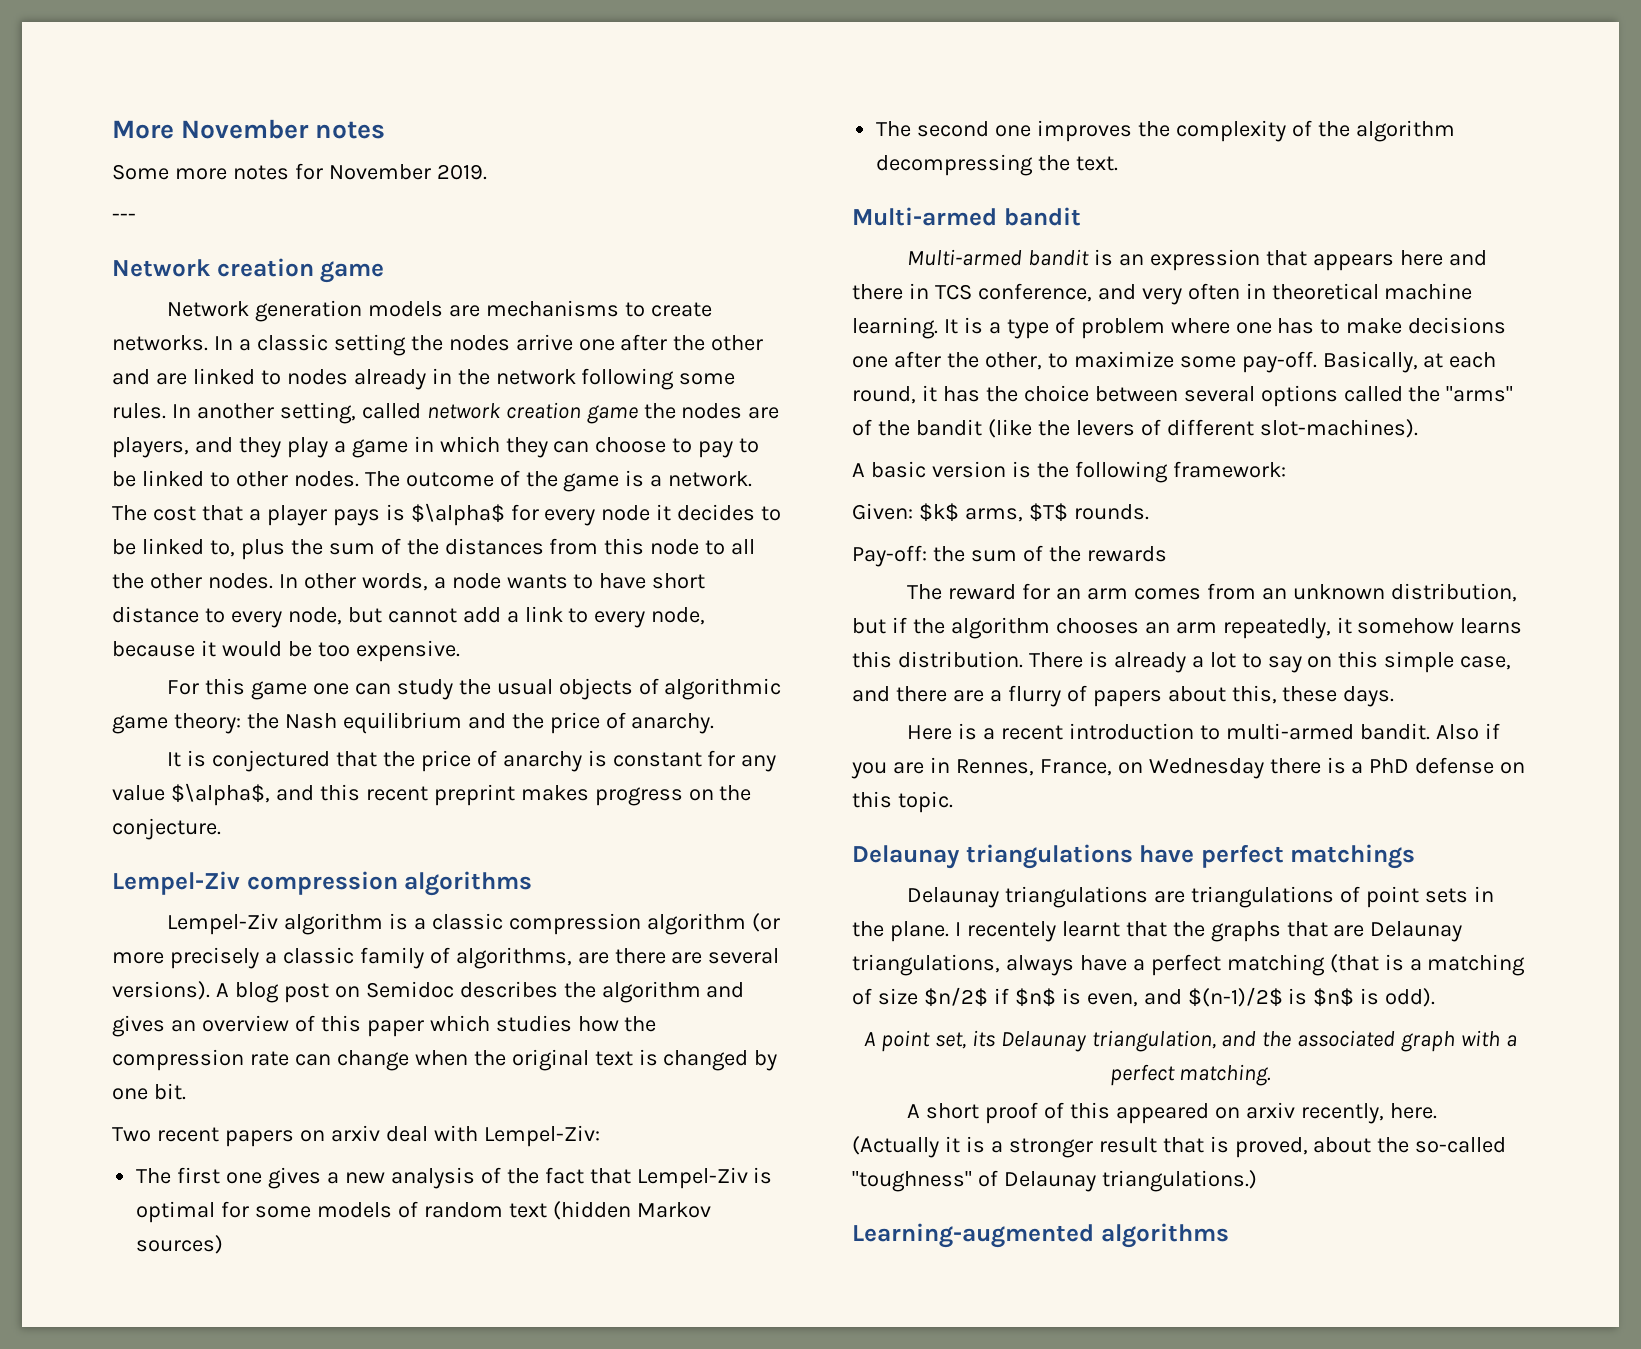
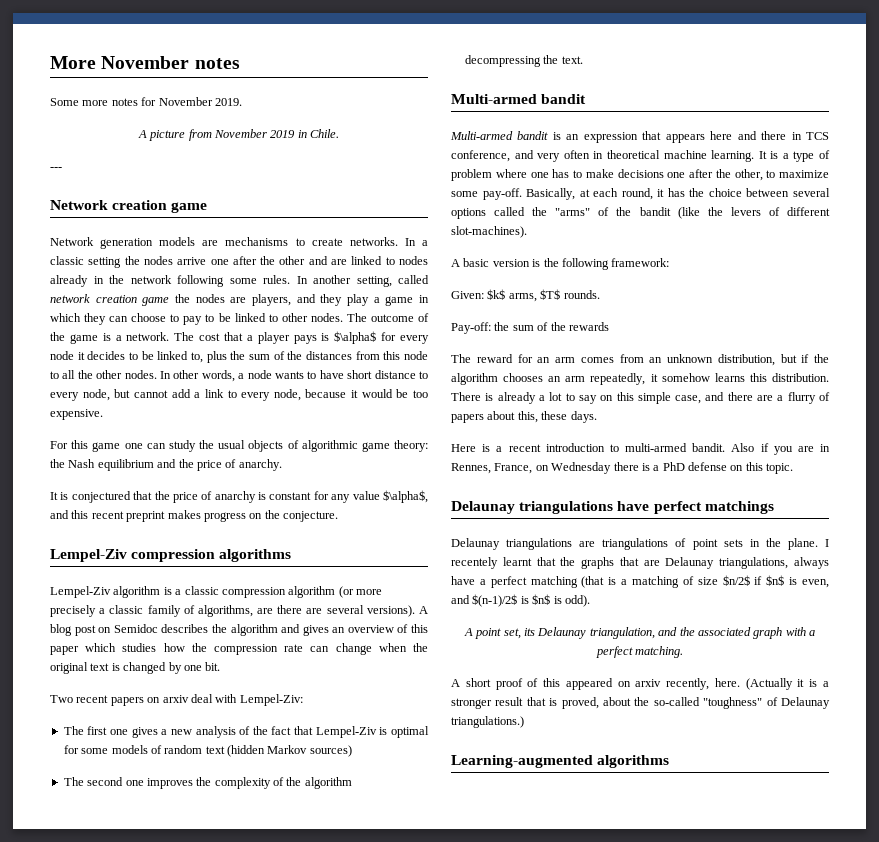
(487, 172) none -> [137,129,340,141] // A picture from November 2019 in Chile.

